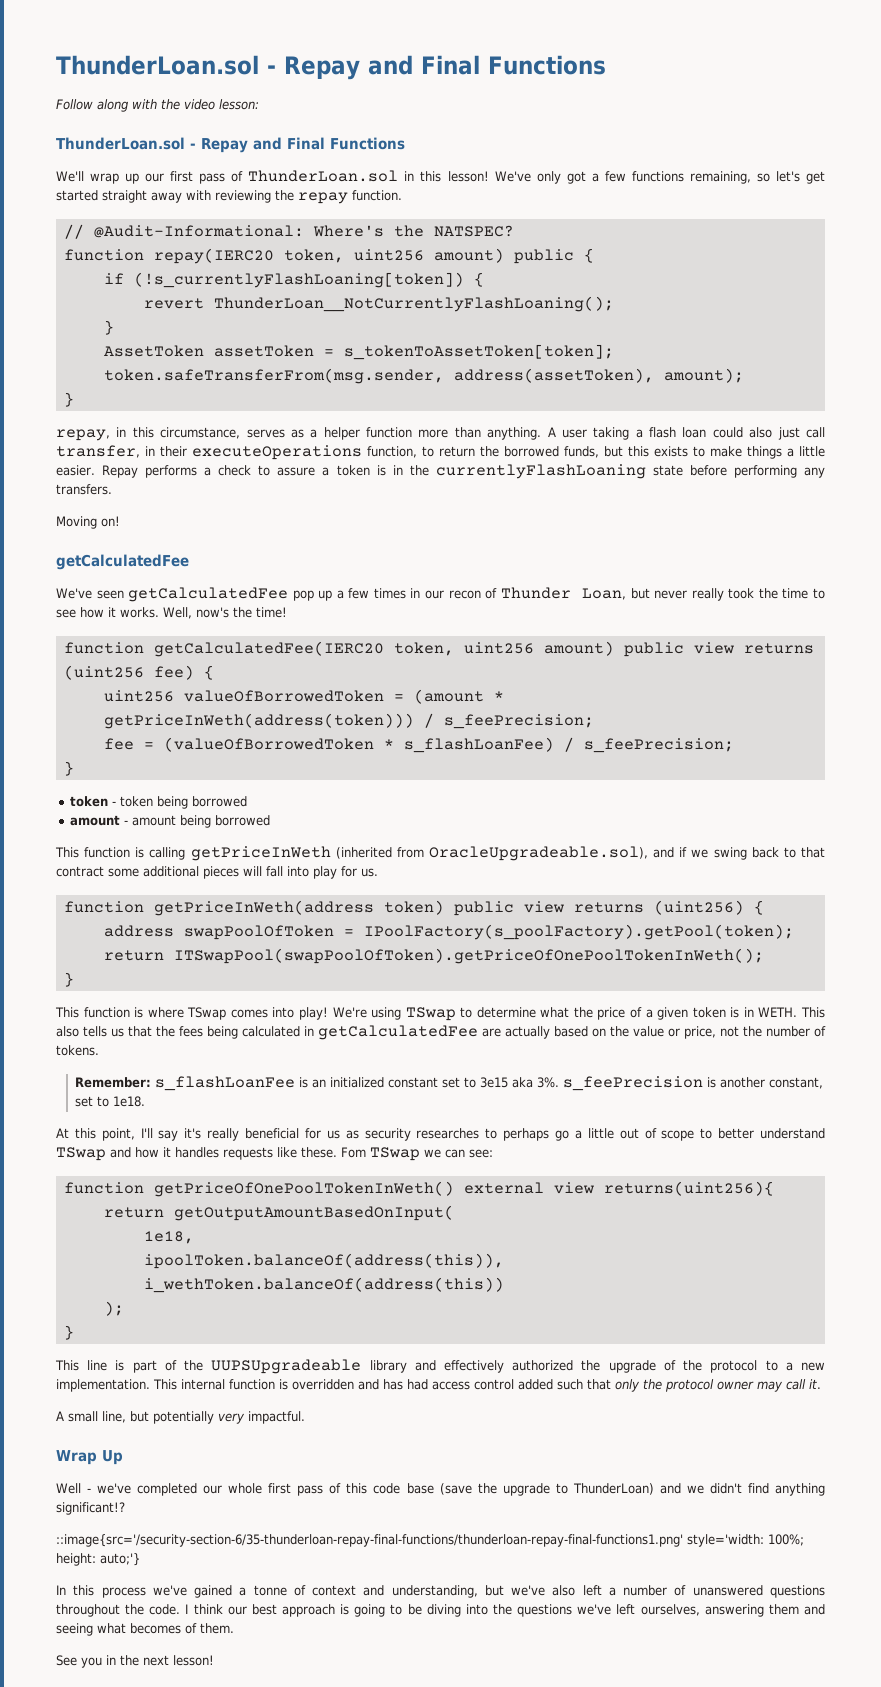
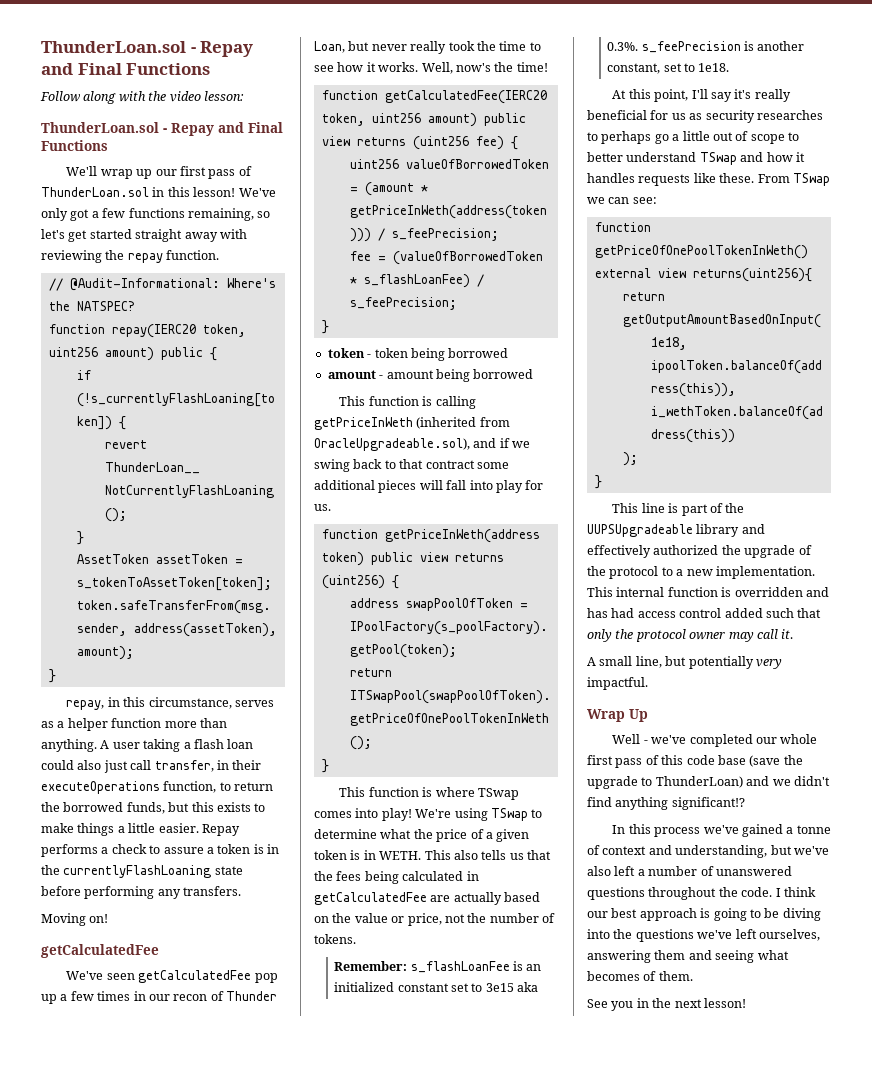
[536,1077,559,1088] 3%. -> [607,42,639,51] 0.3%.
[341,1147,366,1158] Fom -> [757,174,790,183] From
[56,1534,804,1547] [56,1553,140,1566] // ::image{src='/security-section-6/35-thunderloan-repay-final-functions/thunderloan-repay-final-functions1.png' style='width: 100%; height: auto;'} -> (745, 803) none

